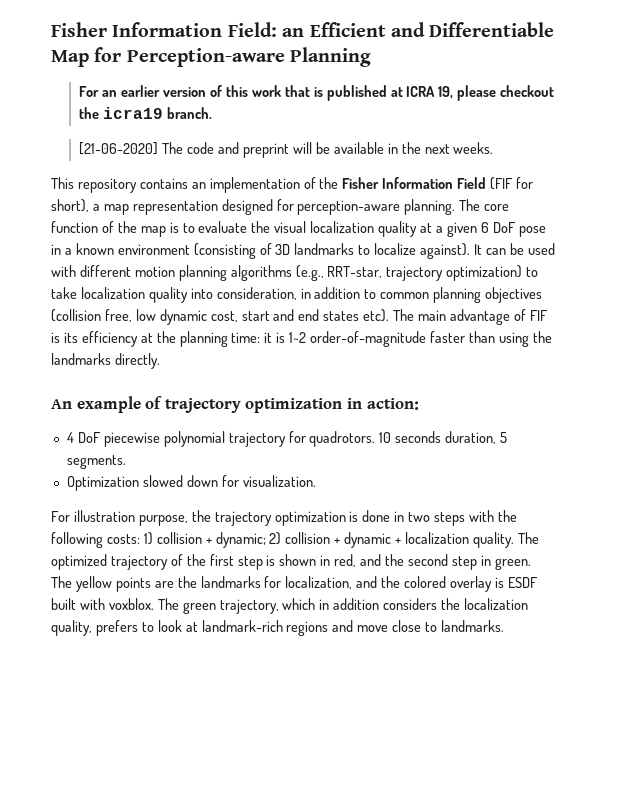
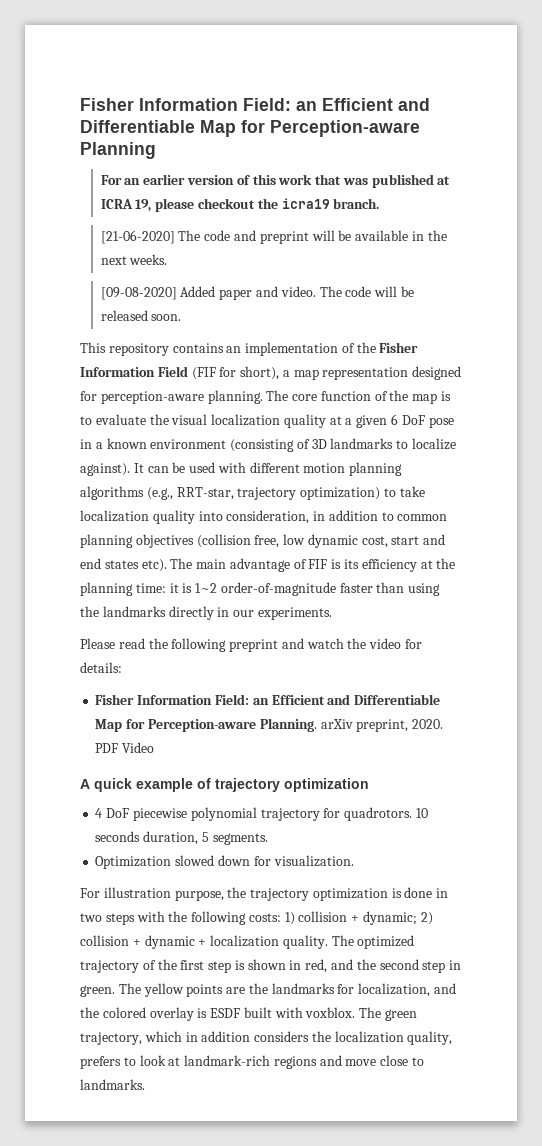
[313,87,323,97] is -> [342,178,368,185] was
(494, 148) none -> [100,286,414,300] [100,310,182,321] // [09-08-2020] Added paper and video. The code will be released soon.
[114,353,160,369] [51,399,72,409] directly. // An -> [168,606,332,620] [80,638,423,652] [80,662,122,673] [95,694,441,705] [95,718,444,732] [95,742,155,753] [80,778,132,792] directly in our experiments. // Please read the following preprint and watch the video for details: // Fisher Information Field: an Efficient and Differentiable Map for Perception-aware Planning. arXiv preprint, 2020. PDF Video // A quick
[346,398,419,410] in action: -> (369, 785) none

